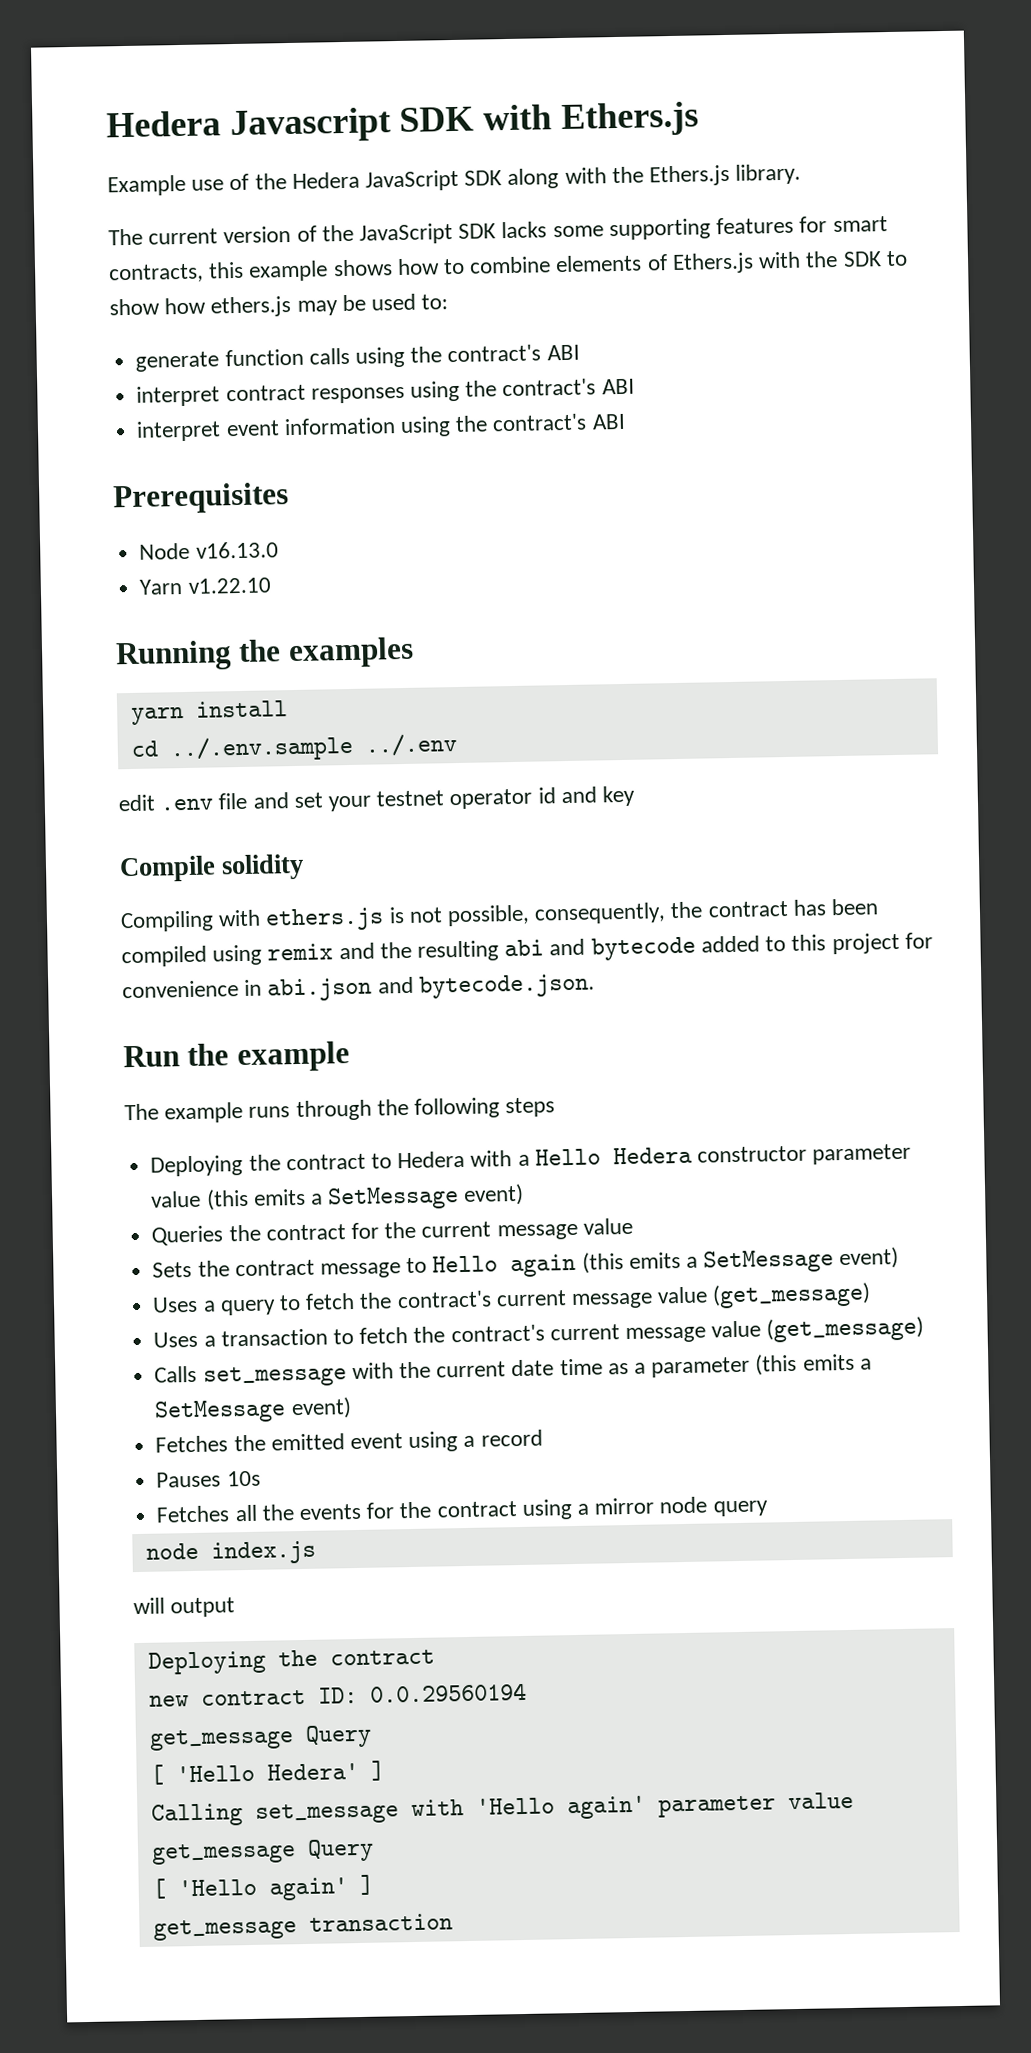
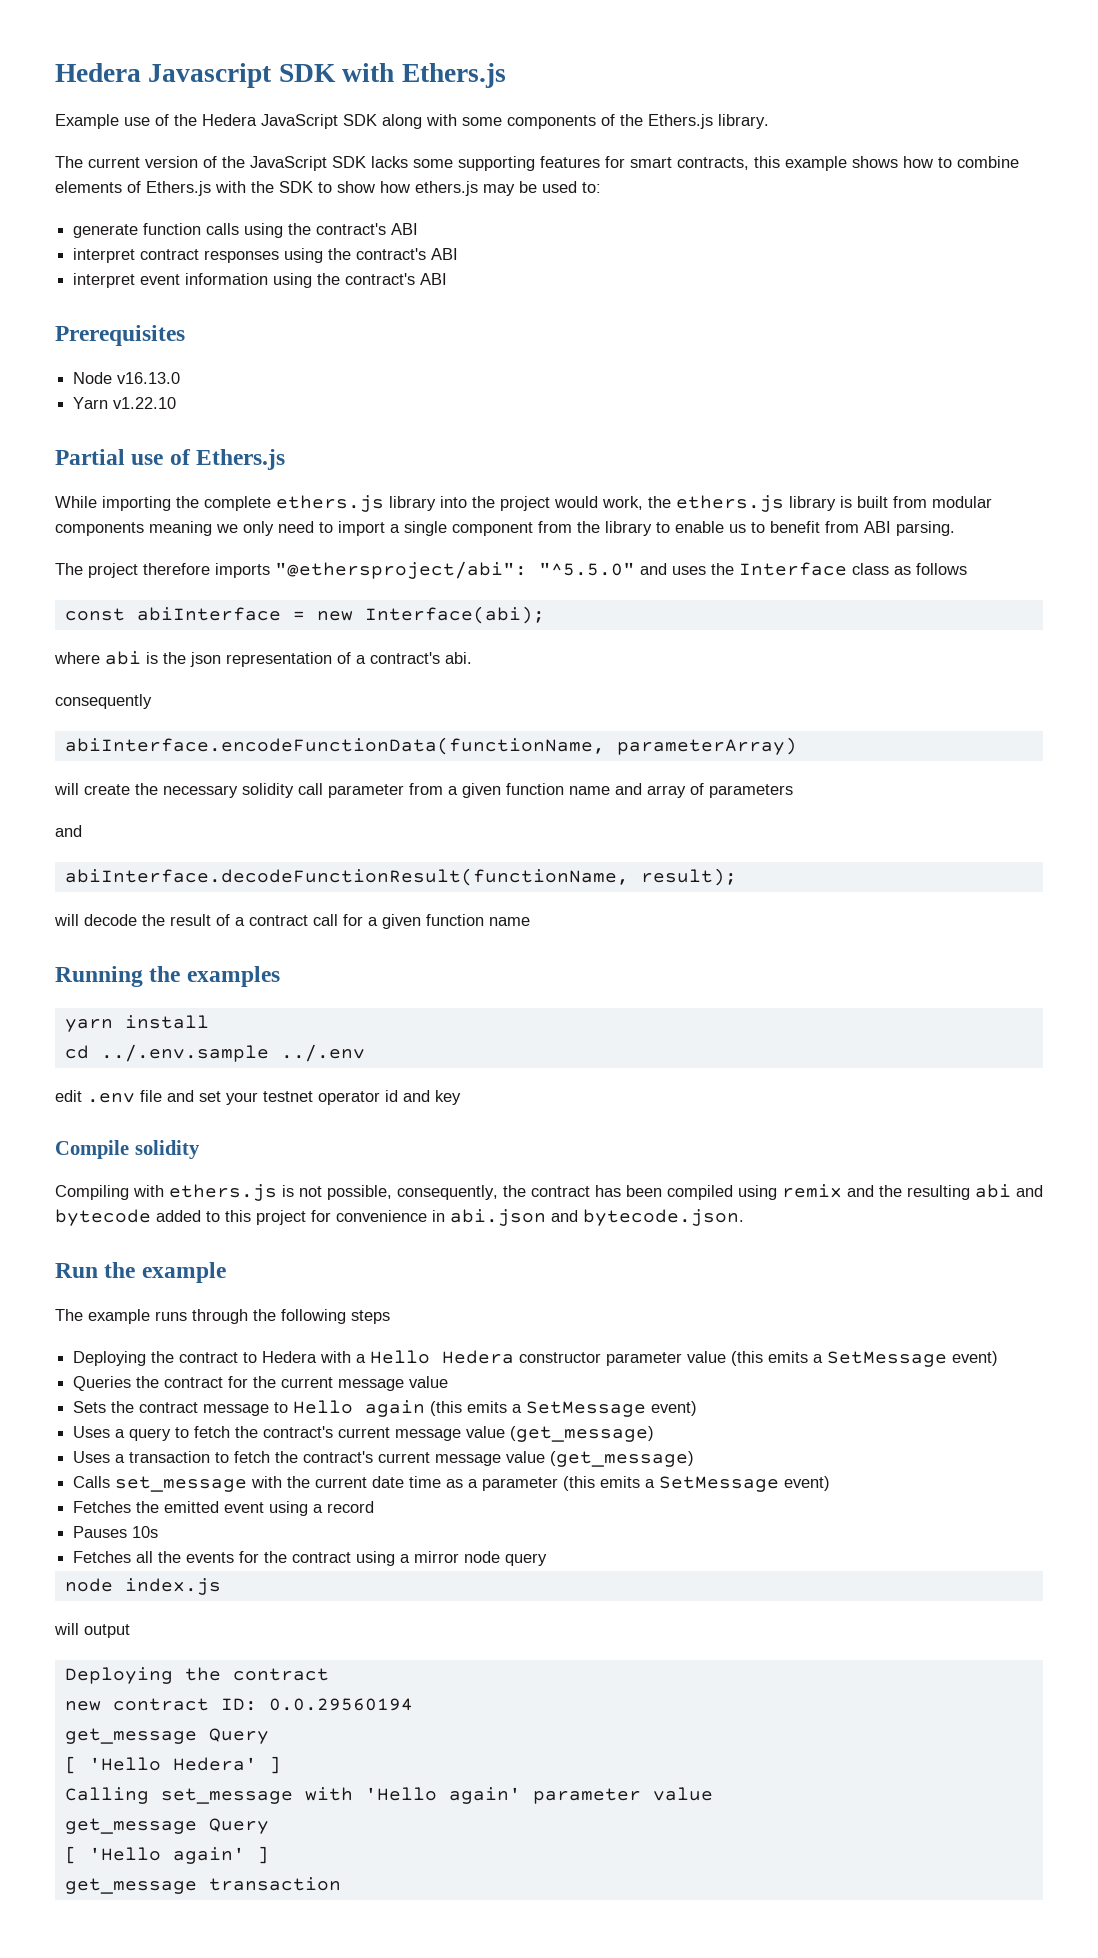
(607, 175) none -> [462,114,615,129] some components of
(272, 585) none -> [55,449,286,470] [55,495,992,512] [55,521,955,536] [55,561,967,579] [64,606,545,624] [54,651,472,667] [55,694,152,709] [64,737,797,755] [54,783,793,798] [55,825,82,837] [64,868,737,886] [54,914,530,929] // Partial use of Ethers.js // While importing the complete ethers.js library into the project would work, the ethers.js library is built from modular components meaning we only need to import a single component from the library to enable us to benefit from ABI parsing. // The project therefore imports "@ethersproject/abi": "^5.5.0" and uses the Interface class as follows // const abiInterface = new Interface(abi); // where abi is the json representation of a contract's abi. // consequently // abiInterface.encodeFunctionData(functionName, parameterArray) // will create the necessary solidity call parameter from a given function name and array of parameters // and // abiInterface.decodeFunctionResult(functionName, result); // will decode the result of a contract call for a given function name

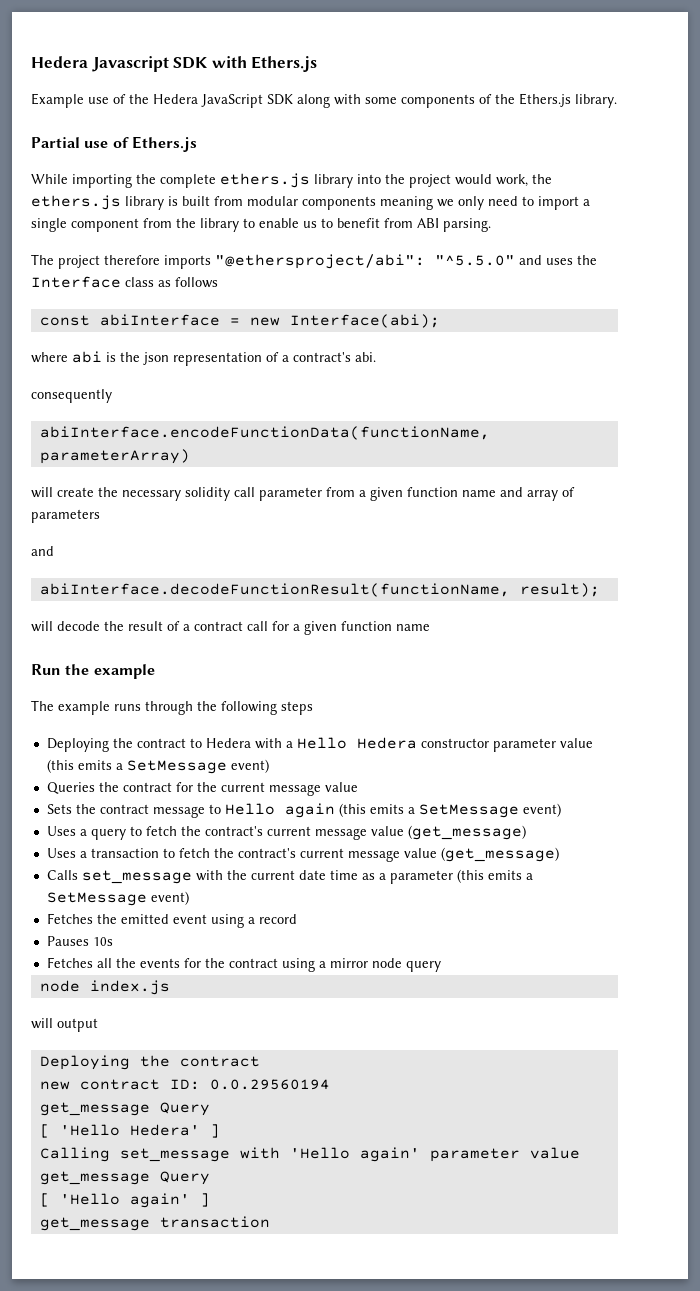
[55,156,1019,171] [55,181,601,196] [73,223,419,238] [73,248,459,263] [73,273,448,288] [55,325,185,346] [73,372,181,384] [73,397,177,409] // The current version of the JavaScript SDK lacks some supporting features for smart contracts, this example shows how to combine elements of Ethers.js with the SDK to show how ethers.js may be used to: // generate function calls using the contract's ABI // interpret contract responses using the contract's ABI // interpret event information using the contract's ABI // Prerequisites // Node v16.13.0 // Yarn v1.22.10 -> (617, 101) none
[55,966,280,987] [64,1015,209,1032] [64,1044,365,1062] [55,1090,461,1105] [55,1140,200,1159] [55,1184,1043,1201] [55,1209,744,1226] // Running the examples // yarn install // cd ../.env.sample ../.env // edit .env file and set your testnet operator id and key // Compile solidity // Compiling with ethers.js is not possible, consequently, the contract has been compiled using remix and the resulting abi and bytecode added to this project for convenience in abi.json and bytecode.json. -> (430, 627) none

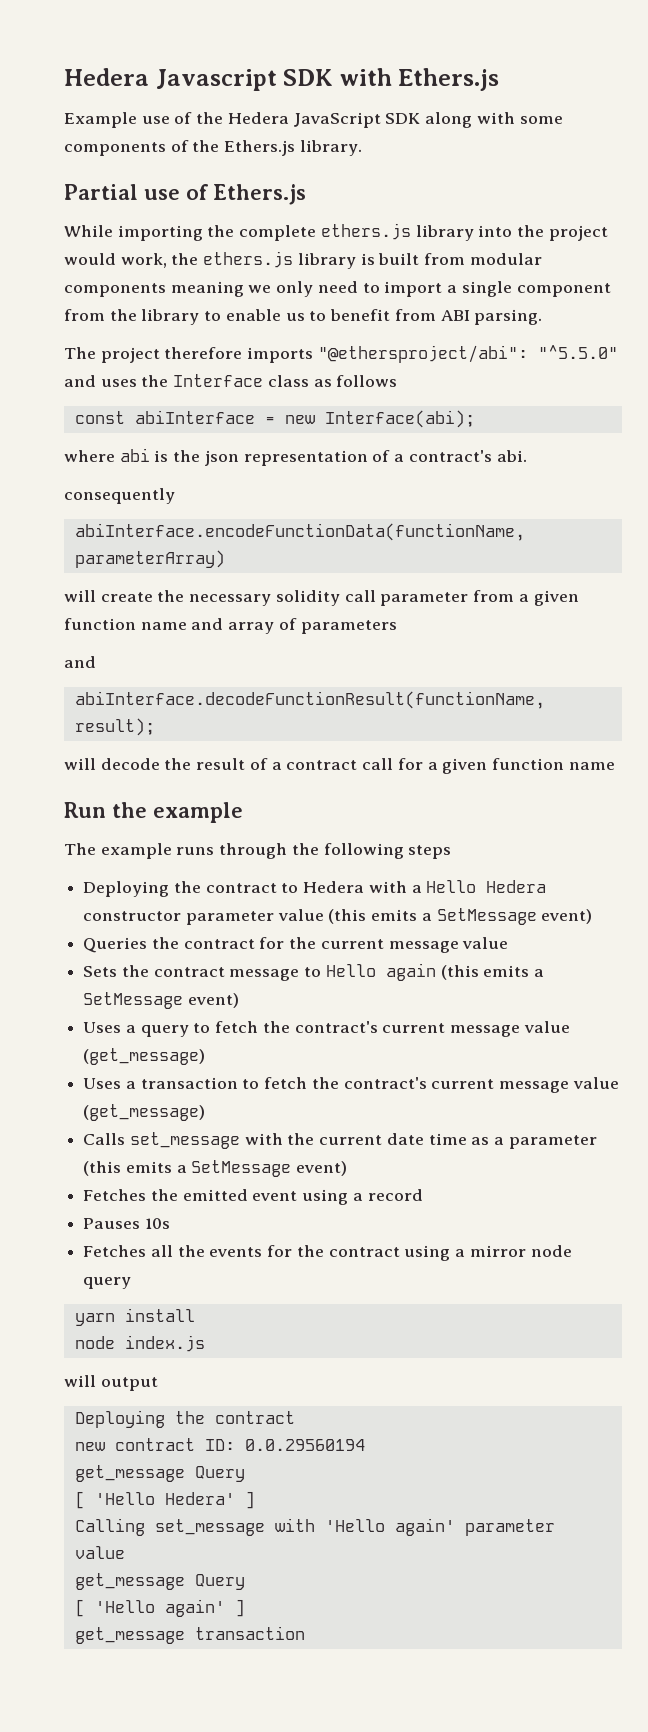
(441, 966) none -> [74,1308,195,1326] // yarn install

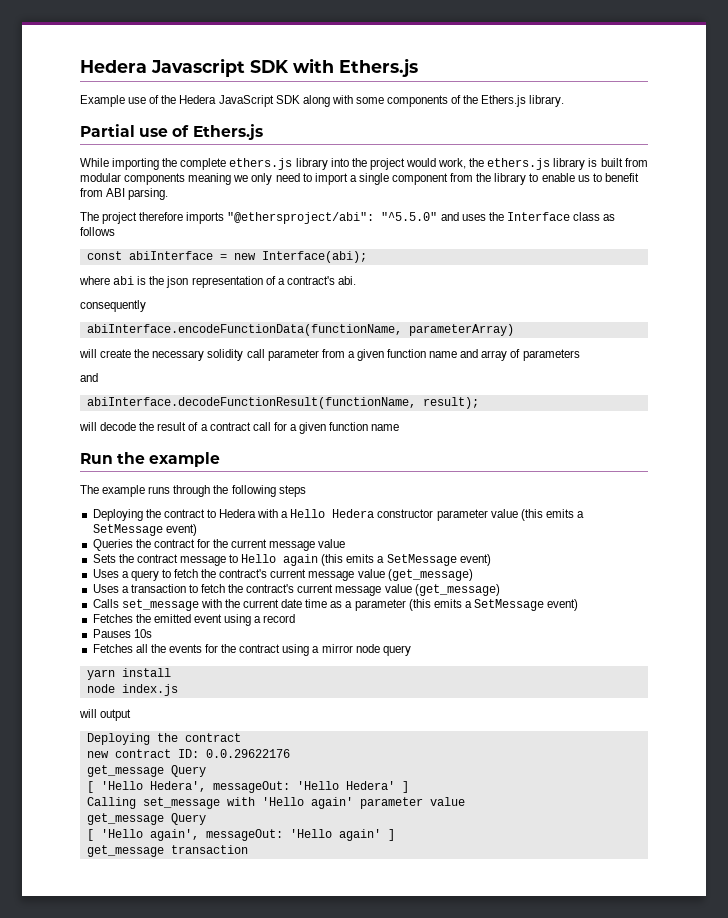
[244,1439,365,1451] [74,1465,245,1482] [74,1491,155,1509] 0.0.29560194 // get_message Query // [ 'Hello -> [205,749,290,758] [86,765,206,777] [86,781,339,793] 0.0.29622176 // get_message Query // [ 'Hello Hedera', messageOut: 'Hello
(155, 1606) none -> [149,829,332,841] again', messageOut: 'Hello

